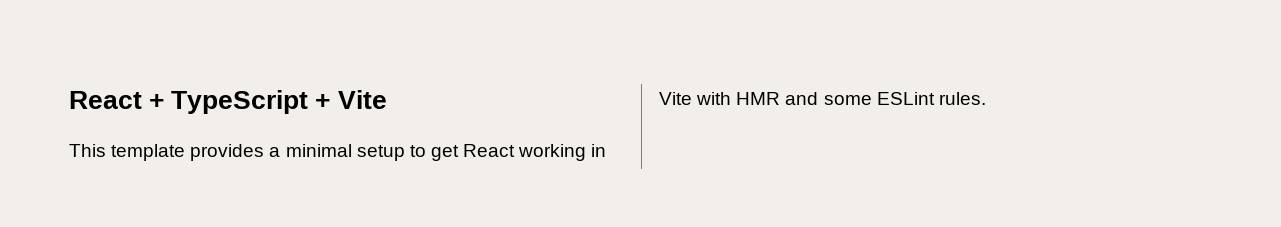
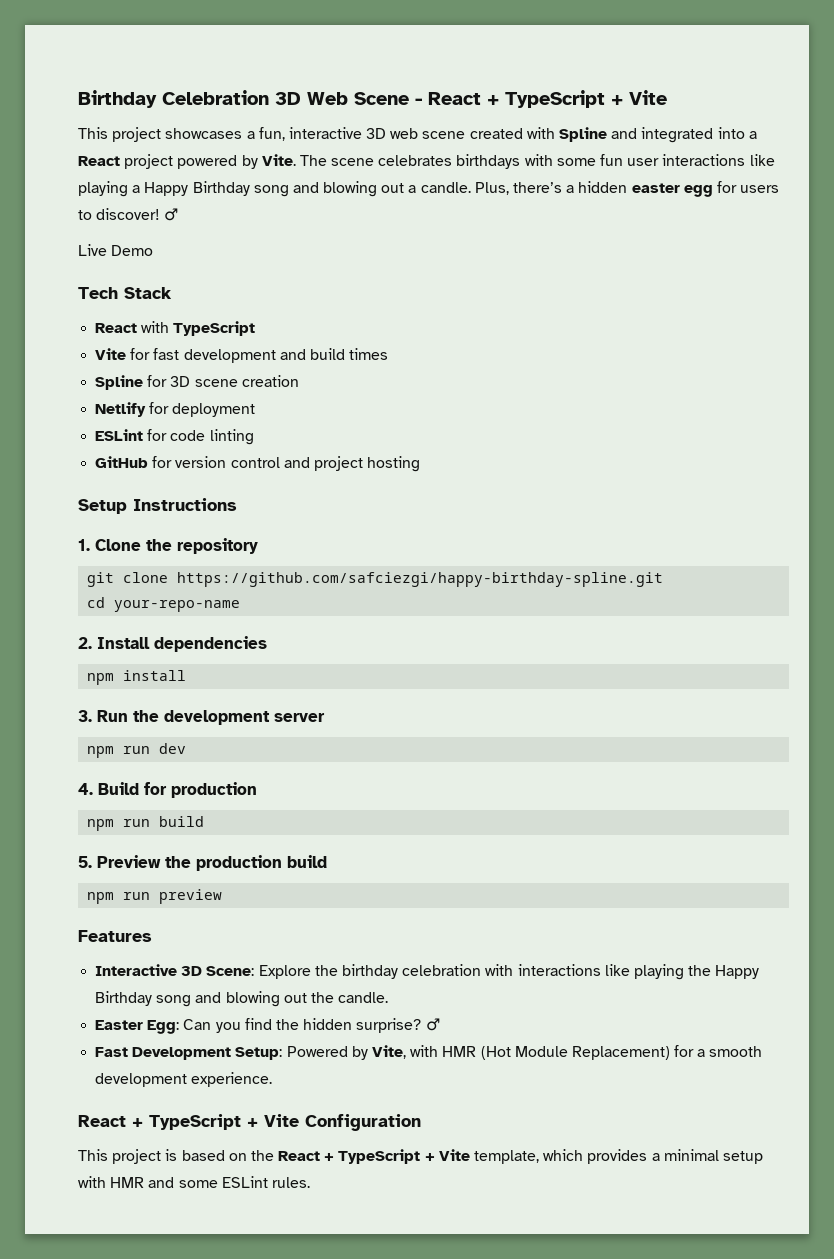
(69, 100) none -> [78,90,422,108] Birthday Celebration 3D Web Scene -
[111,144,607,161] [659,92,692,105] template provides a minimal setup to get React working in Vite -> [112,127,757,143] [78,154,775,169] [78,181,780,197] [78,208,179,221] [78,244,154,256] [78,287,172,299] [95,321,256,336] [95,348,389,363] [95,375,299,390] [95,402,256,417] [95,429,254,445] [95,456,421,472] [78,498,237,514] [78,538,258,554] [87,572,664,587] [87,597,241,612] [78,636,267,652] [87,670,187,685] [78,710,325,725] [87,743,187,758] [78,782,257,798] [87,816,205,831] [78,855,327,871] [87,889,223,904] [78,930,152,942] [95,964,760,980] [95,991,389,1007] [95,1018,440,1034] [95,1045,763,1060] [95,1072,273,1087] [78,1114,421,1131] [78,1149,763,1164] project showcases a fun, interactive 3D web scene created with Spline and integrated into a React project powered by Vite. The scene celebrates birthdays with some fun user interactions like playing a Happy Birthday song and blowing out a candle. Plus, there’s a hidden easter egg for users to discover! ♂ // Live Demo // Tech Stack // React with TypeScript // Vite for fast development and build times // Spline for 3D scene creation // Netlify for deployment // ESLint for code linting // GitHub for version control and project hosting // Setup Instructions // 1. Clone the repository // git clone https://github.com/safciezgi/happy-birthday-spline.git // cd your-repo-name // 2. Install dependencies // npm install // 3. Run the development server // npm run dev // 4. Build for production // npm run build // 5. Preview the production build // npm run preview // Features // Interactive 3D Scene: Explore the birthday celebration with interactions like playing the Happy Birthday song and blowing out the candle. // Easter Egg: Can you find the hidden surprise? ♂ // Fast Development Setup: Powered by Vite, with HMR (Hot Module Replacement) for a smooth development experience. // React + TypeScript + Vite Configuration // This project is based on the React + TypeScript + Vite template, which provides a minimal setup

